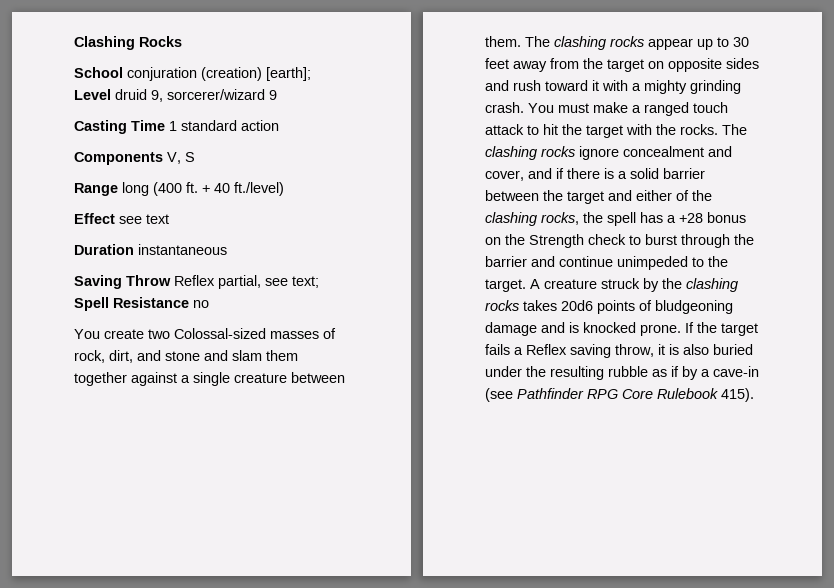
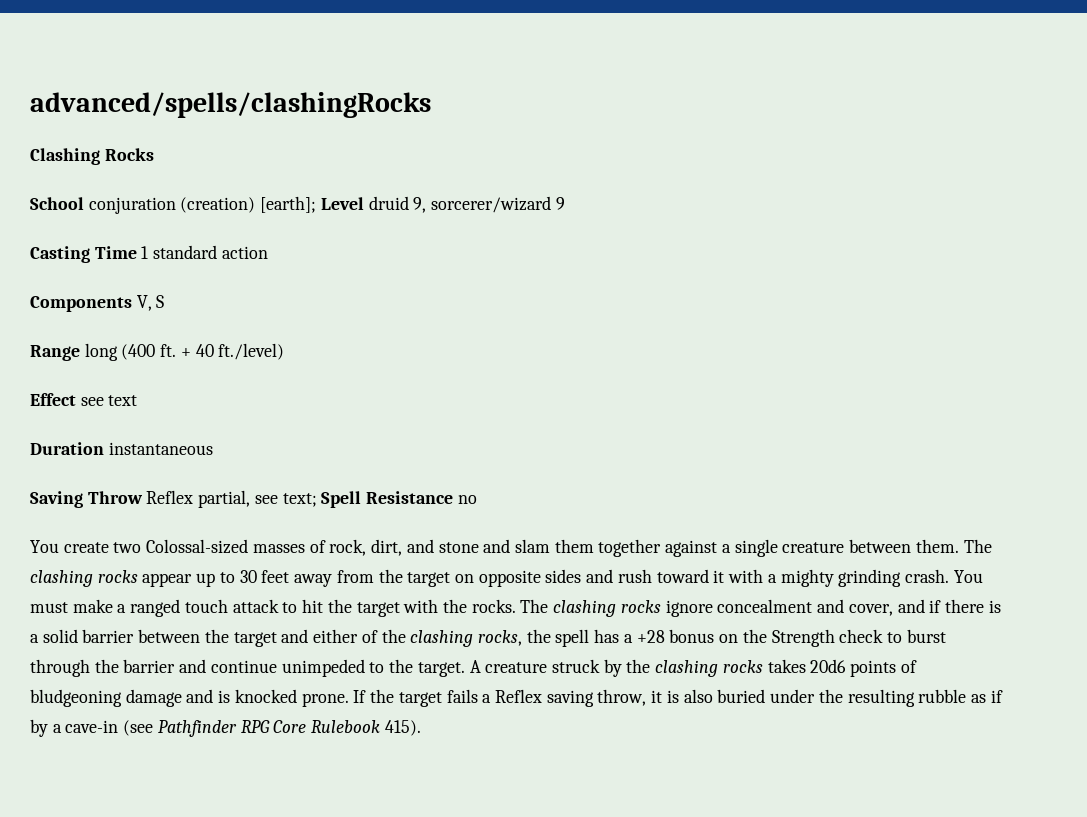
(74, 43) none -> [30,92,431,118] advanced/spells/clashingRocks //

